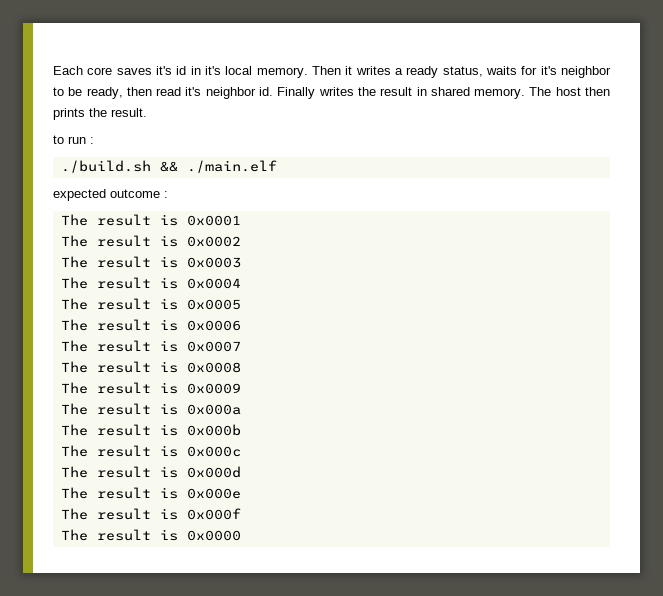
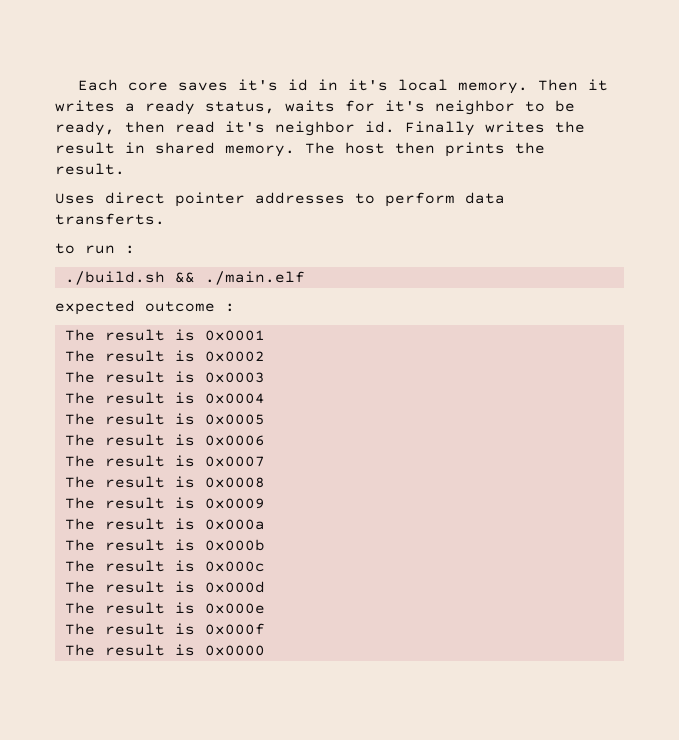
(147, 112) none -> [55,192,505,207] [55,213,165,225] // Uses direct pointer addresses to perform data transferts.

